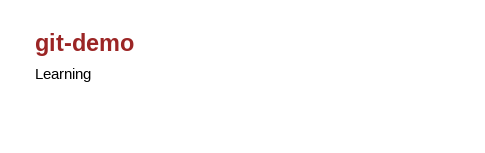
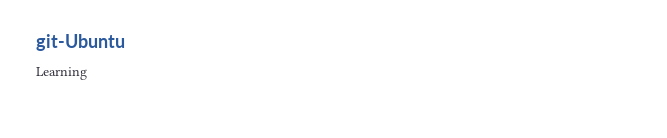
[35,33,134,56] git-demo -> [36,34,125,51] git-Ubuntu

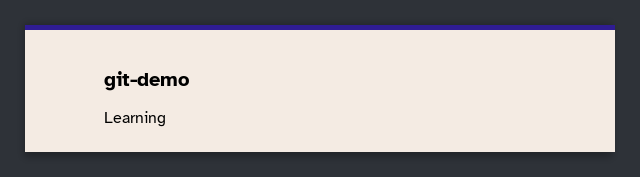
[36,34,125,51] git-Ubuntu -> [104,71,189,91] git-demo

